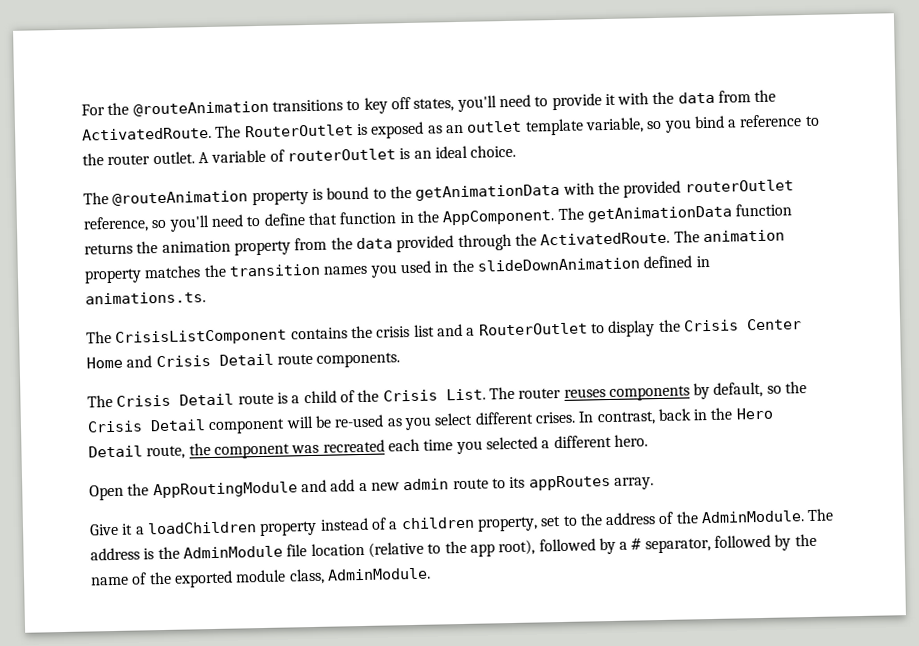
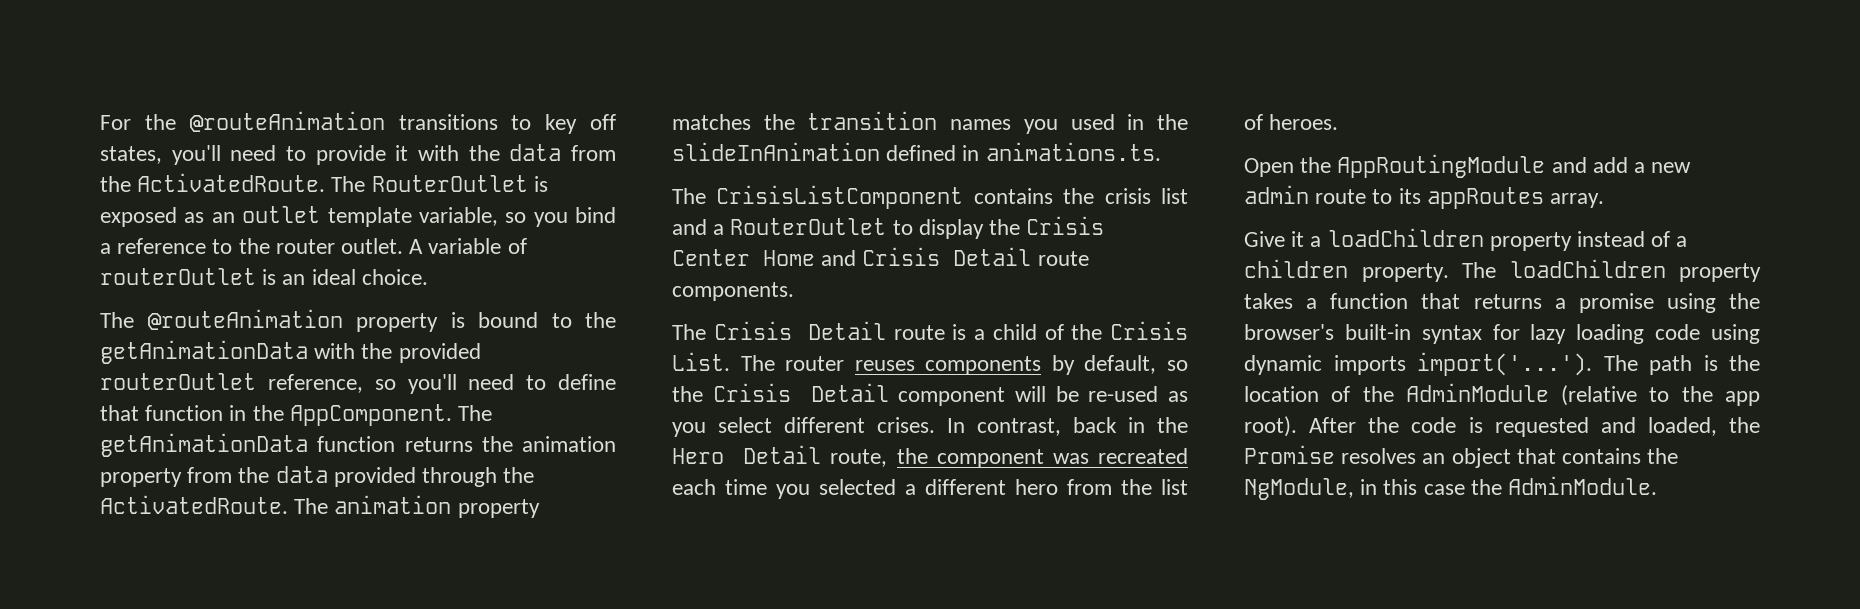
[476,257,640,272] slideDownAnimation -> [672,142,880,161] slideInAnimation
[613,434,648,447] hero. -> [1015,479,1188,495] [1244,114,1339,130] hero from the list of heroes.
[476,508,835,532] [90,533,817,561] [91,568,325,588] property, set to the address of the AdminModule. The address is the AdminModule file location (relative to the app root), followed by a # separator, followed by the name of the exported module class, -> [1361,259,1761,282] [1244,293,1760,313] [1244,324,1760,344] [1244,352,1760,376] [1244,383,1760,406] [1244,416,1760,437] [1244,445,1679,468] [1244,478,1502,500] property. The loadChildren property takes a function that returns a promise using the browser's built-in syntax for lazy loading code using dynamic imports import('...'). The path is the location of the AdminModule (relative to the app root). After the code is requested and loaded, the Promise resolves an object that contains the NgModule, in this case the

